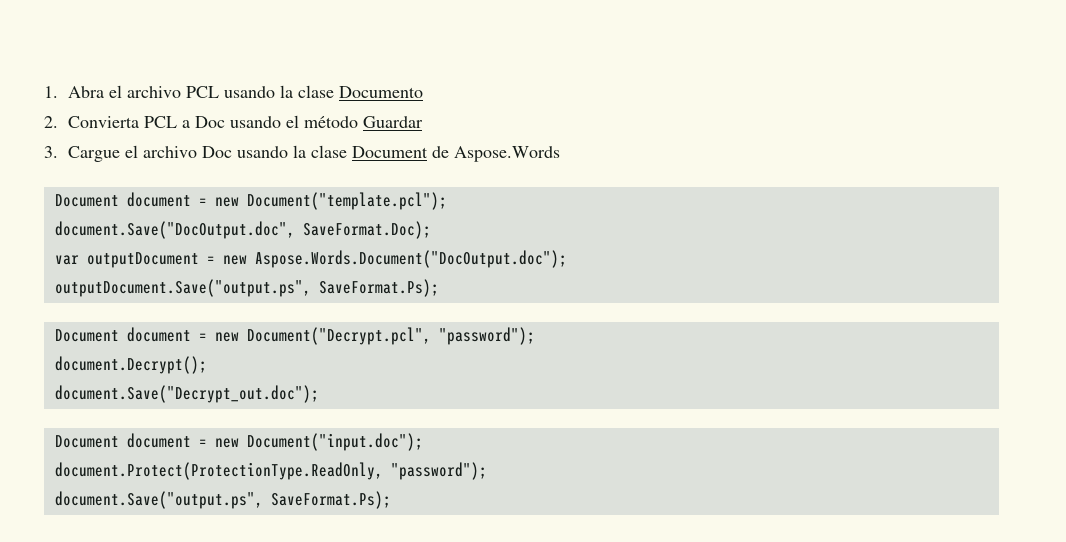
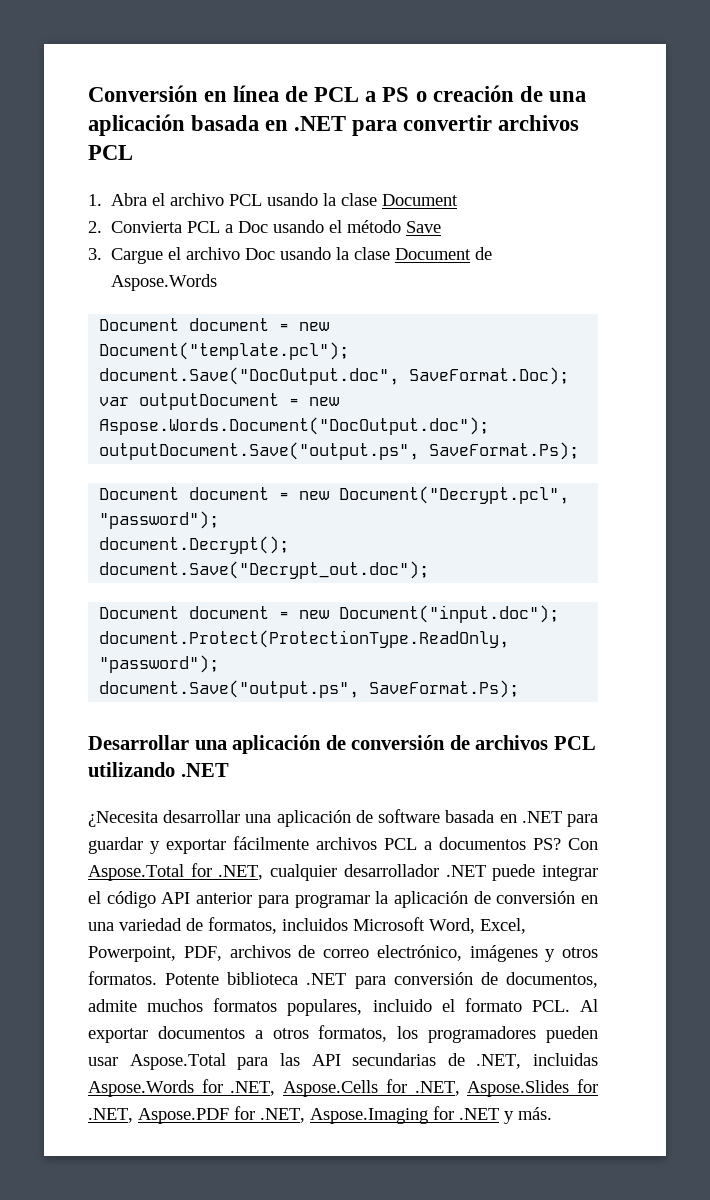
(44, 92) none -> [88,85,586,102] [88,114,580,136] [88,145,133,160] Conversión en línea de PCL a PS o creación de una aplicación basada en .NET para convertir archivos PCL //
[338,86,423,98] Documento -> [382,194,459,206] Document
[362,116,423,128] Guardar -> [406,221,442,233] Save
(391, 500) none -> [88,735,596,754] [88,762,229,777] [88,809,598,827] [88,836,598,854] [88,863,598,881] [88,891,598,908] [88,917,526,934] [88,945,598,962] [88,971,599,989] [88,998,598,1016] [88,1025,598,1043] [88,1053,598,1070] [88,1079,598,1097] [88,1106,552,1124] // Desarrollar una aplicación de conversión de archivos PCL utilizando .NET // ¿Necesita desarrollar una aplicación de software basada en .NET para guardar y exportar fácilmente archivos PCL a documentos PS? Con Aspose.Total for .NET, cualquier desarrollador .NET puede integrar el código API anterior para programar la aplicación de conversión en una variedad de formatos, incluidos Microsoft Word, Excel, Powerpoint, PDF, archivos de correo electrónico, imágenes y otros formatos. Potente biblioteca .NET para conversión de documentos, admite muchos formatos populares, incluido el formato PCL. Al exportar documentos a otros formatos, los programadores pueden usar Aspose.Total para las API secundarias de .NET, incluidas Aspose.Words for .NET, Aspose.Cells for .NET, Aspose.Slides for .NET, Aspose.PDF for .NET, Aspose.Imaging for .NET y más.

